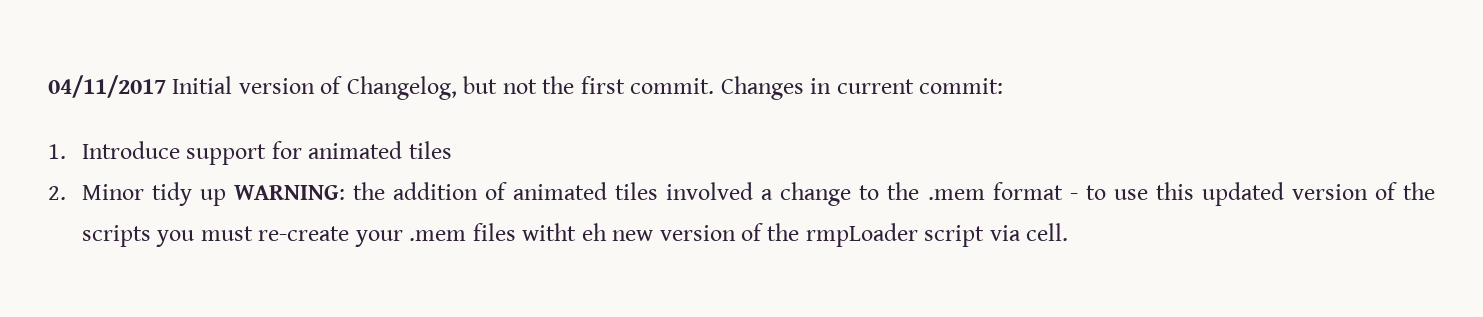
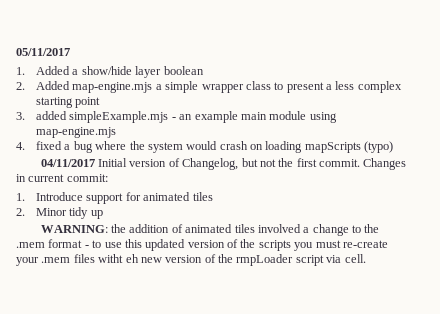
(48, 86) none -> [16,48,70,56] [16,66,204,78] [16,81,402,93] [36,97,101,108] [16,111,337,123] [36,127,117,138] [16,141,394,153] 05/11/2017 // 1. Added a show/hide layer boolean // 2. Added map-engine.mjs a simple wrapper class to present a less complex starting point // 3. added simpleExample.mjs - an example main module using map-engine.mjs // 4. fixed a bug where the system would crash on loading mapScripts (typo) //
(226, 197) none -> (103, 214) //

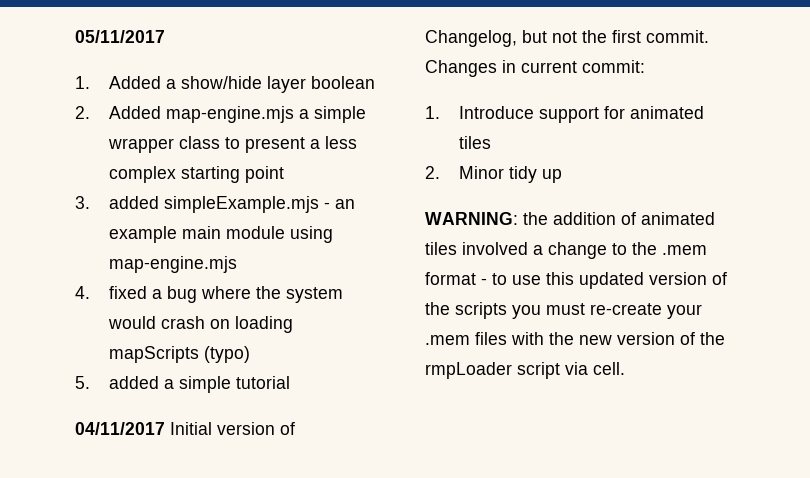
(394, 147) none -> [75,376,290,393] // 5. added a simple tutorial
[98,254,139,263] witht eh -> [511,332,574,345] with the

